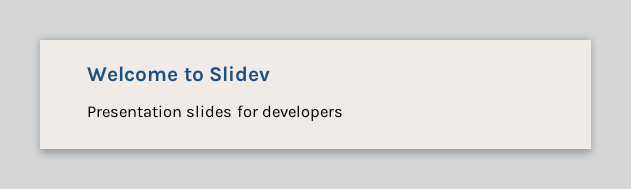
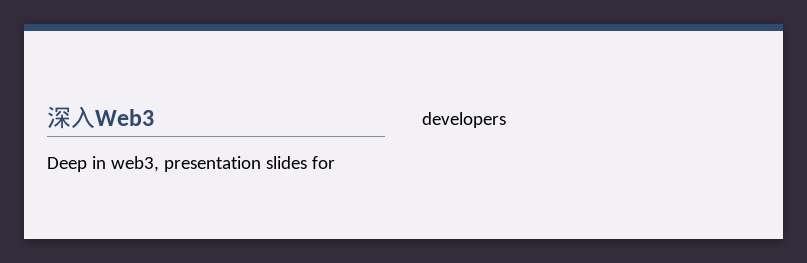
[87,66,271,82] [87,105,182,118] Welcome to Slidev // Presentation -> [47,106,154,129] [47,156,261,172] 深入Web3 // Deep in web3, presentation

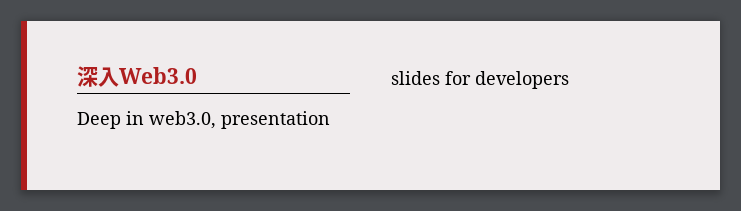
[95,109,154,126] Web3 -> [119,67,197,84] Web3.0
[110,156,159,172] web3, -> [149,111,216,129] web3.0,

